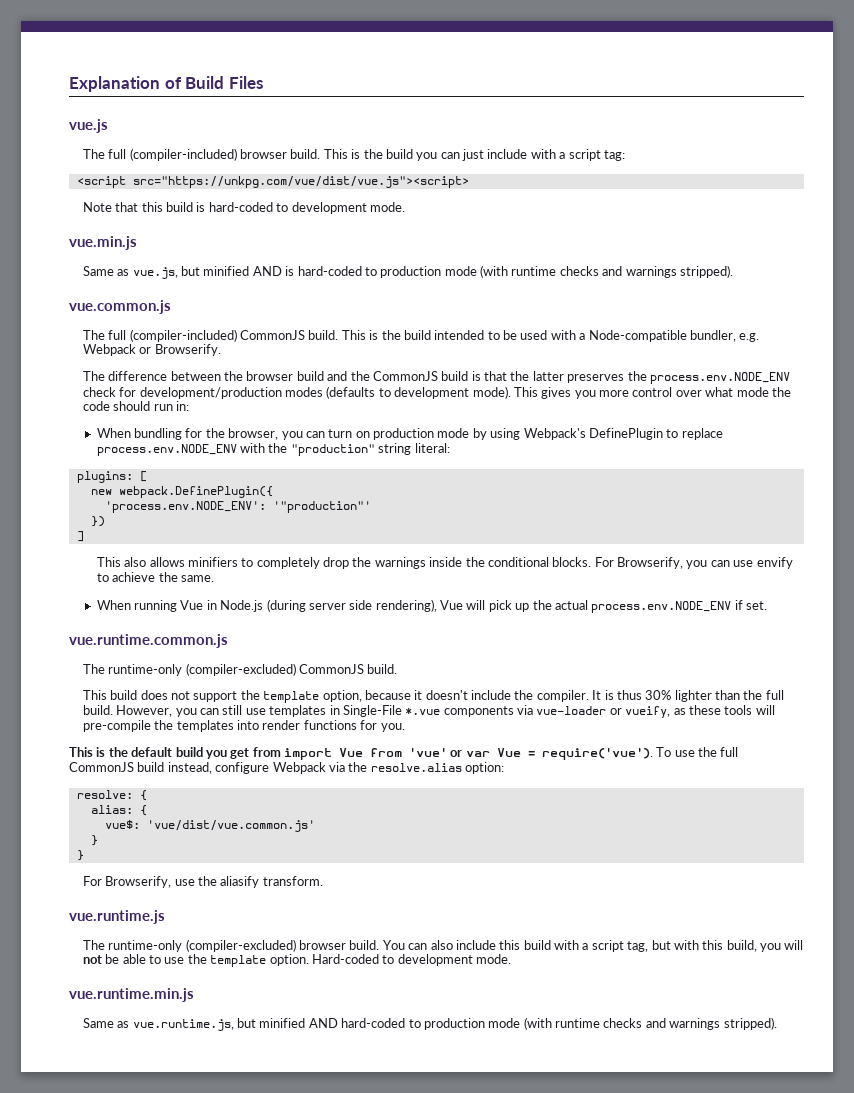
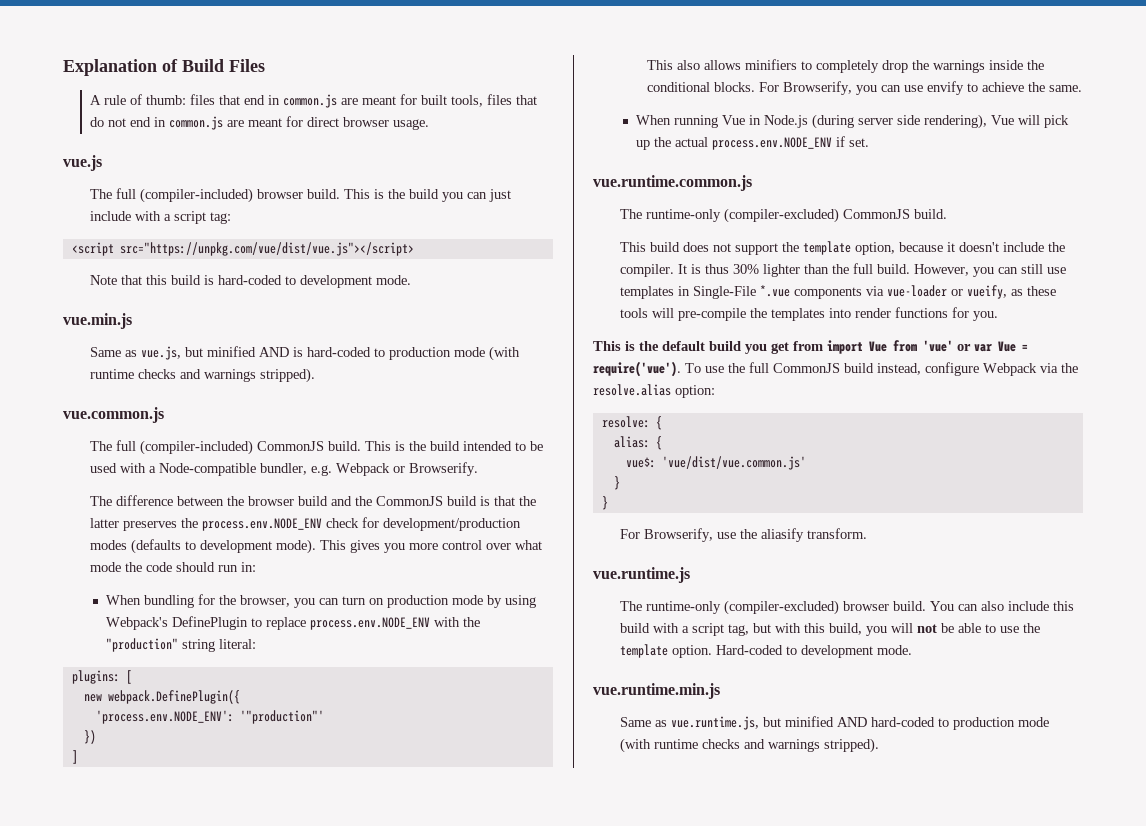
(263, 82) none -> [90,94,538,108] [90,116,430,130] // A rule of thumb: files that end in common.js are meant for built tools, files that do not end in common.js are meant for direct browser usage.
[132,176,469,188] src="https://unkpg.com/vue/dist/vue.js"><script> -> [119,242,414,256] src="https://unpkg.com/vue/dist/vue.js"></script>

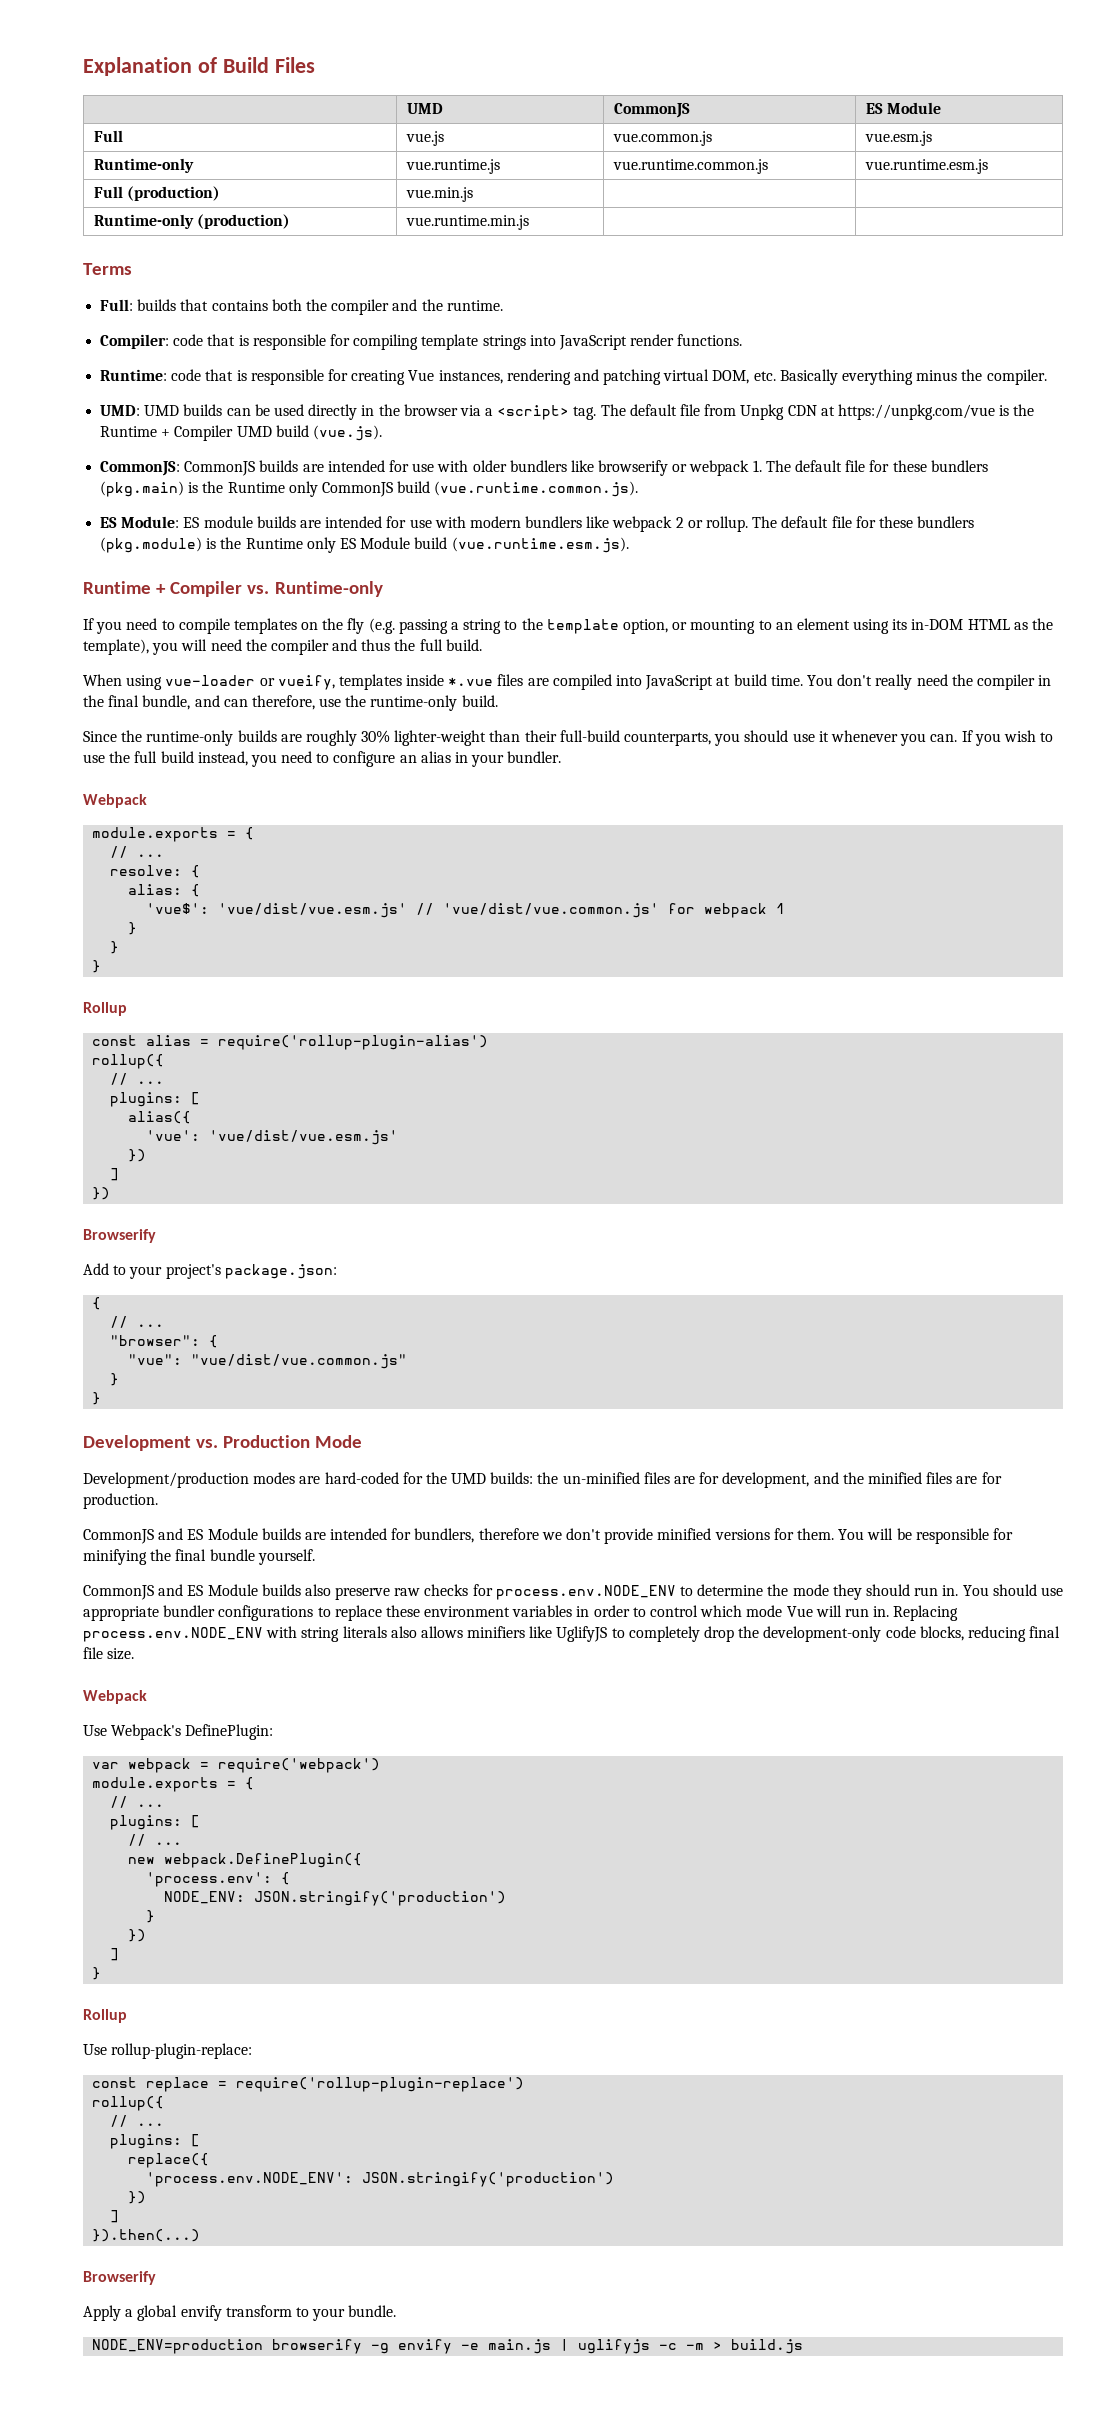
[90,94,538,108] [90,116,430,130] [63,155,102,171] [90,188,512,203] [90,211,232,224] [71,242,414,256] [90,275,412,288] [63,313,132,329] [90,346,521,361] [90,368,316,383] [63,407,164,423] [90,440,544,455] [90,462,479,476] [90,495,537,506] [90,517,522,531] [90,539,543,554] [90,562,257,572] [106,594,537,608] [106,616,481,630] [106,638,257,652] [71,670,132,684] [83,690,240,704] [95,710,324,724] [83,730,96,744] [71,750,78,764] [647,59,1045,73] [647,81,1083,95] [636,114,1070,129] [636,136,870,150] [593,175,752,191] [620,208,948,223] [620,241,1066,255] [620,263,1067,277] [620,285,1057,299] [620,307,999,321] [593,340,1028,354] [593,361,701,377] // A rule of thumb: files that end in common.js are meant for built tools, files that do not end in common.js are meant for direct browser usage. // vue.js // The full (compiler-included) browser build. This is the build you can just include with a script tag: // <script src="https://unpkg.com/vue/dist/vue.js"></script> // Note that this build is hard-coded to development mode. // vue.min.js // Same as vue.js, but minified AND is hard-coded to production mode (with runtime checks and warnings stripped). // vue.common.js // The full (compiler-included) CommonJS build. This is the build intended to be used with a Node-compatible bundler, e.g. Webpack or Browserify. // The difference between the browser build and the CommonJS build is that the latter preserves the process.env.NODE_ENV check for development/production modes (defaults to development mode). This gives you more control over what mode the code should run in: // When bundling for the browser, you can turn on production mode by using Webpack's DefinePlugin to replace process.env.NODE_ENV with the "production" string literal: // plugins: [ // new webpack.DefinePlugin({ // 'process.env.NODE_ENV': '"production"' // }) // ] // This also allows minifiers to completely drop the warnings inside the conditional blocks. For Browserify, you can use envify to achieve the same. // When running Vue in Node.js (during server side rendering), Vue will pick up the actual process.env.NODE_ENV if set. // vue.runtime.common.js // The runtime-only (compiler-excluded) CommonJS build. // This build does not support the template option, because it doesn't include the compiler. It is thus 30% lighter than the full build. However, you can still use templates in Single-File *.vue components via vue-loader or vueify, as these tools will pre-compile the templates into render functions for you. // This is the default build you get from import Vue from 'vue' or var Vue = require('vue'). To -> [407,103,444,114] [614,103,691,118] [866,102,942,114] [94,130,124,142] [406,131,445,146] [613,131,713,146] [865,131,933,146] [94,158,195,173] [406,159,501,174] [613,159,769,174] [865,159,989,174] [94,186,221,201] [406,187,474,202] [94,214,291,229] [406,215,530,230] [83,263,132,275] [100,299,503,315] [100,334,743,350] [100,369,1047,385] [100,404,1035,420] [100,425,382,441] [100,460,988,476] [100,481,639,497] [100,516,975,532] [100,537,629,553] [83,581,383,597] [83,618,1053,634] [83,639,482,655] [83,674,1052,690] [83,695,498,711] [83,730,1054,746] // | UMD | CommonJS | ES Module // Full | vue.js | vue.common.js | vue.esm.js // Runtime-only | vue.runtime.js | vue.runtime.common.js | vue.runtime.esm.js // Full (production) | vue.min.js | | // Runtime-only (production) | vue.runtime.min.js | | // Terms // Full: builds that contains both the compiler and the runtime. // Compiler: code that is responsible for compiling template strings into JavaScript render functions. // Runtime: code that is responsible for creating Vue instances, rendering and patching virtual DOM, etc. Basically everything minus the compiler. // UMD: UMD builds can be used directly in the browser via a <script> tag. The default file from Unpkg CDN at https://unpkg.com/vue is the Runtime + Compiler UMD build (vue.js). // CommonJS: CommonJS builds are intended for use with older bundlers like browserify or webpack 1. The default file for these bundlers (pkg.main) is the Runtime only CommonJS build (vue.runtime.common.js). // ES Module: ES module builds are intended for use with modern bundlers like webpack 2 or rollup. The default file for these bundlers (pkg.module) is the Runtime only ES Module build (vue.runtime.esm.js). // Runtime + Compiler vs. Runtime-only // If you need to compile templates on the fly (e.g. passing a string to the template option, or mounting to an element using its in-DOM HTML as the template), you will need the compiler and thus the full build. // When using vue-loader or vueify, templates inside *.vue files are compiled into JavaScript at build time. You don't really need the compiler in the final bundle, and can therefore, use the runtime-only build. // Since the runtime-only builds are roughly 30% lighter-weight than their full-build counterparts, you should use it whenever you can. If you wish to
[773,363,840,373] CommonJS -> (158, 757) none
[925,362,1078,376] [593,384,715,398] [601,416,662,430] [613,436,662,450] [625,456,806,470] [613,476,620,490] [601,496,608,510] [620,528,868,542] [593,567,690,583] [620,600,1075,615] [620,623,1041,636] [620,644,913,658] [593,683,720,699] [620,716,1050,730] [620,738,880,753] configure Webpack via the resolve.alias option: // resolve: { // alias: { // vue$: 'vue/dist/vue.common.js' // } // } // For Browserify, use the aliasify transform. // vue.runtime.js // The runtime-only (compiler-excluded) browser build. You can also include this build with a script tag, but with this build, you will not be able to use the template option. Hard-coded to development mode. // vue.runtime.min.js // Same as vue.runtime.js, but minified AND hard-coded to production mode (with runtime checks and warnings stripped). -> [250,751,562,767] [83,794,147,808] [92,827,255,842] [110,846,165,858] [110,865,201,878] [128,884,201,897] [146,903,786,918] [128,922,138,935] [110,941,120,954] [92,960,102,973] [83,1002,127,1016] [92,1035,489,1050] [92,1054,165,1069] [110,1073,165,1085] [110,1092,201,1107] [128,1111,192,1124] [146,1130,399,1145] [128,1149,147,1162] [110,1168,120,1181] [92,1187,111,1200] [83,1229,156,1243] [83,1263,337,1279] [92,1297,102,1310] [110,1316,165,1328] [110,1335,219,1348] [128,1354,408,1369] [110,1373,120,1386] [92,1392,102,1405] [83,1435,363,1451] [83,1472,1002,1488] [83,1493,158,1509] [83,1528,1013,1544] [83,1549,315,1565] [83,1584,1063,1600] [83,1605,959,1621] [83,1626,1061,1642] [83,1647,135,1660] [83,1690,147,1704] [83,1724,274,1740] [92,1758,381,1773] [92,1777,255,1792] [110,1796,165,1808] [110,1815,201,1830] [128,1834,183,1846] [128,1853,363,1868] [146,1872,291,1887] [164,1891,507,1906] [146,1910,156,1923] [128,1929,147,1942] [110,1948,120,1961] [92,1967,102,1980] [83,2009,127,2023] [83,2043,253,2059] [92,2077,525,2092] [92,2096,165,2111] [110,2115,165,2127] [110,2134,201,2149] [128,2153,210,2168] [146,2172,615,2187] [128,2191,147,2204] [110,2210,120,2223] [92,2229,201,2242] [83,2271,156,2285] [83,2305,397,2321] [92,2339,804,2354] you need to configure an alias in your bundler. // Webpack // module.exports = { // // ... // resolve: { // alias: { // 'vue$': 'vue/dist/vue.esm.js' // 'vue/dist/vue.common.js' for webpack 1 // } // } // } // Rollup // const alias = require('rollup-plugin-alias') // rollup({ // // ... // plugins: [ // alias({ // 'vue': 'vue/dist/vue.esm.js' // }) // ] // }) // Browserify // Add to your project's package.json: // { // // ... // "browser": { // "vue": "vue/dist/vue.common.js" // } // } // Development vs. Production Mode // Development/production modes are hard-coded for the UMD builds: the un-minified files are for development, and the minified files are for production. // CommonJS and ES Module builds are intended for bundlers, therefore we don't provide minified versions for them. You will be responsible for minifying the final bundle yourself. // CommonJS and ES Module builds also preserve raw checks for process.env.NODE_ENV to determine the mode they should run in. You should use appropriate bundler configurations to replace these environment variables in order to control which mode Vue will run in. Replacing process.env.NODE_ENV with string literals also allows minifiers like UglifyJS to completely drop the development-only code blocks, reducing final file size. // Webpack // Use Webpack's DefinePlugin: // var webpack = require('webpack') // module.exports = { // // ... // plugins: [ // // ... // new webpack.DefinePlugin({ // 'process.env': { // NODE_ENV: JSON.stringify('production') // } // }) // ] // } // Rollup // Use rollup-plugin-replace: // const replace = require('rollup-plugin-replace') // rollup({ // // ... // plugins: [ // replace({ // 'process.env.NODE_ENV': JSON.stringify('production') // }) // ] // }).then(...) // Browserify // Apply a global envify transform to your bundle. // NODE_ENV=production browserify -g envify -e main.js | uglifyjs -c -m > build.js

